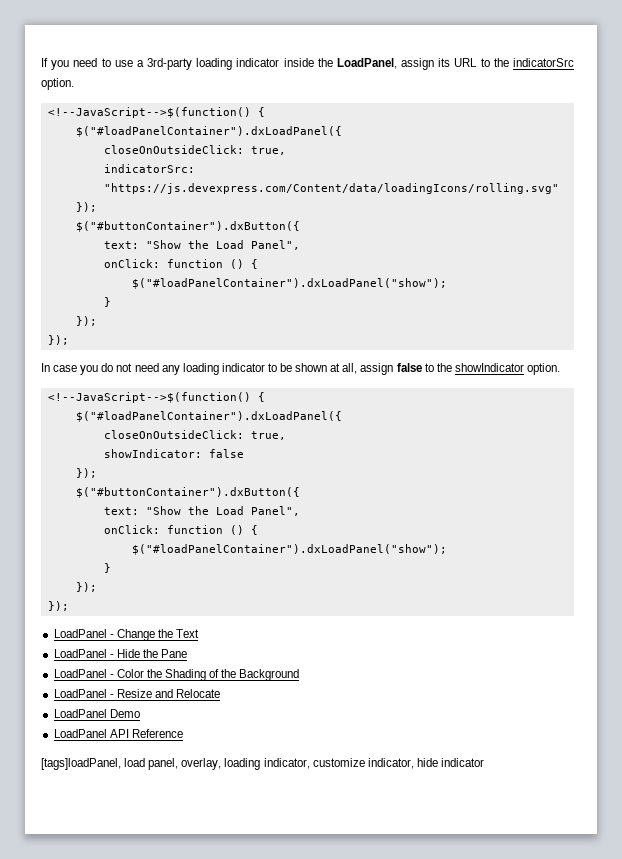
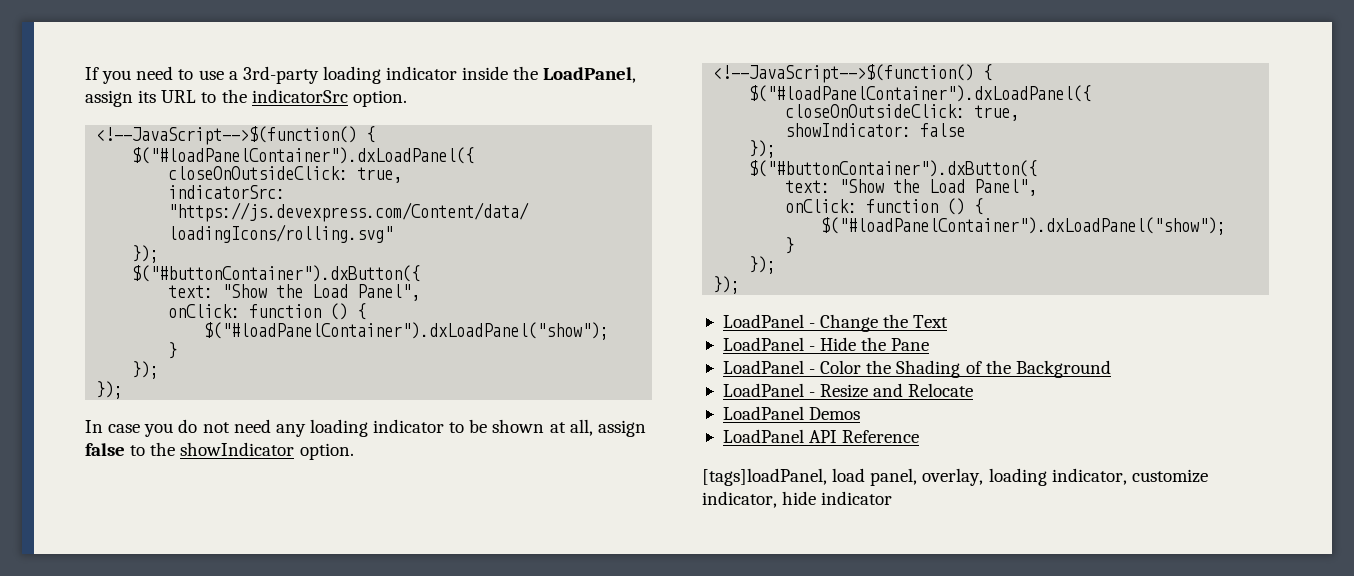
[109,709,140,718] Demo -> [809,407,861,420] Demos

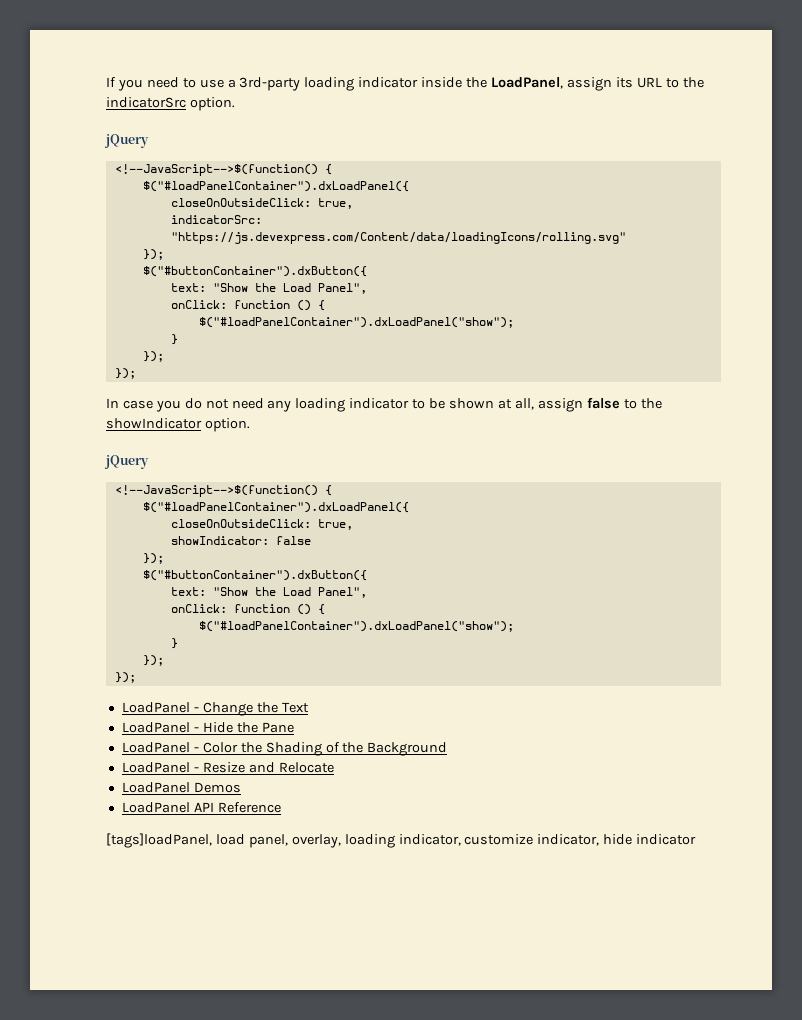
(407, 98) none -> [104,134,149,148] // jQuery
(354, 451) none -> [104,455,149,469] // jQuery

